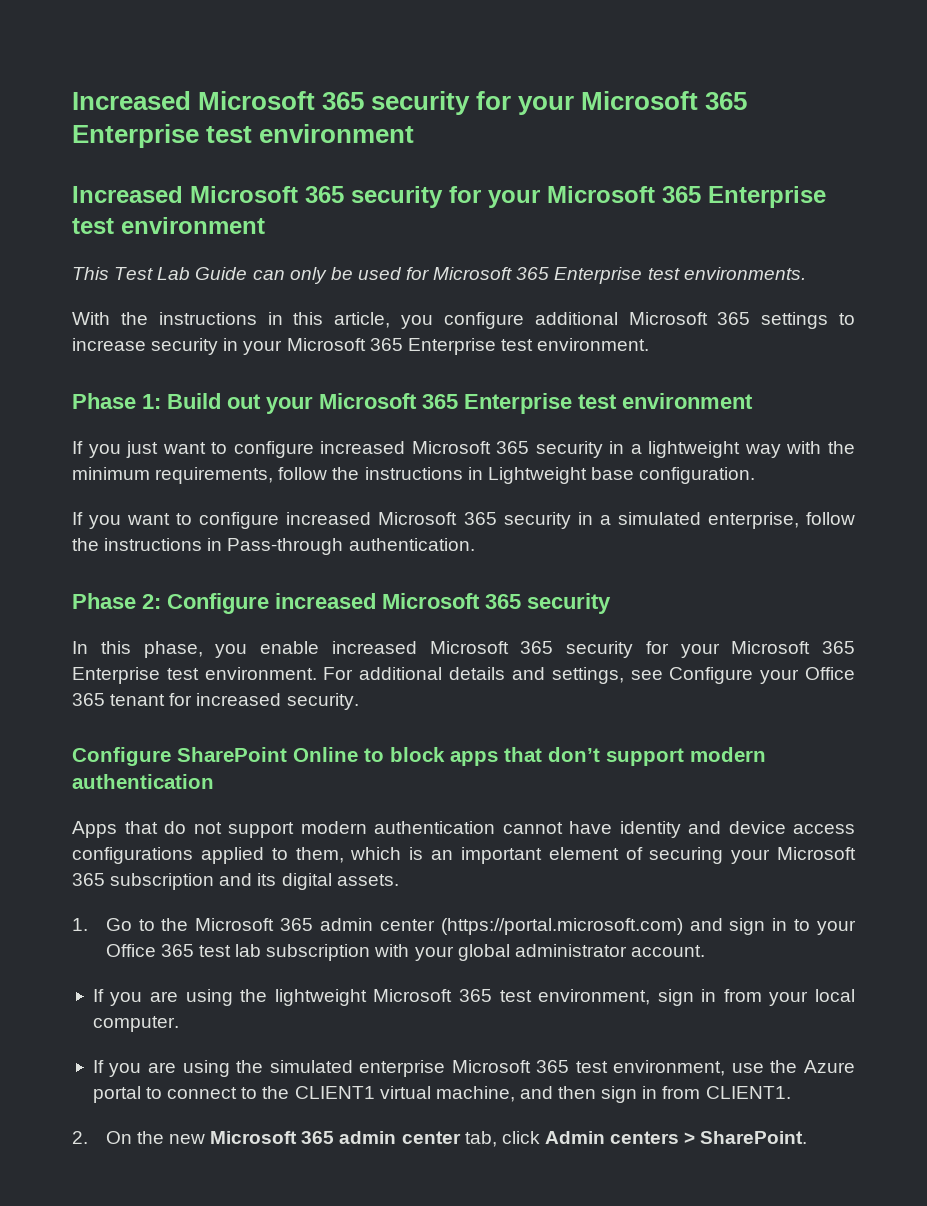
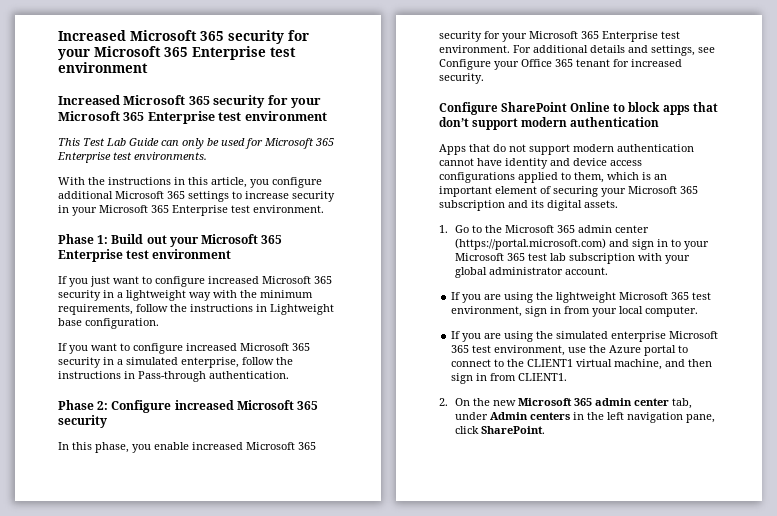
[105,944,156,957] Office -> [455,253,505,261] Microsoft
[501,1131,540,1144] click -> [455,412,489,420] under
[684,1132,696,1144] > -> [573,412,716,423] [455,426,480,434] in the left navigation pane, click

